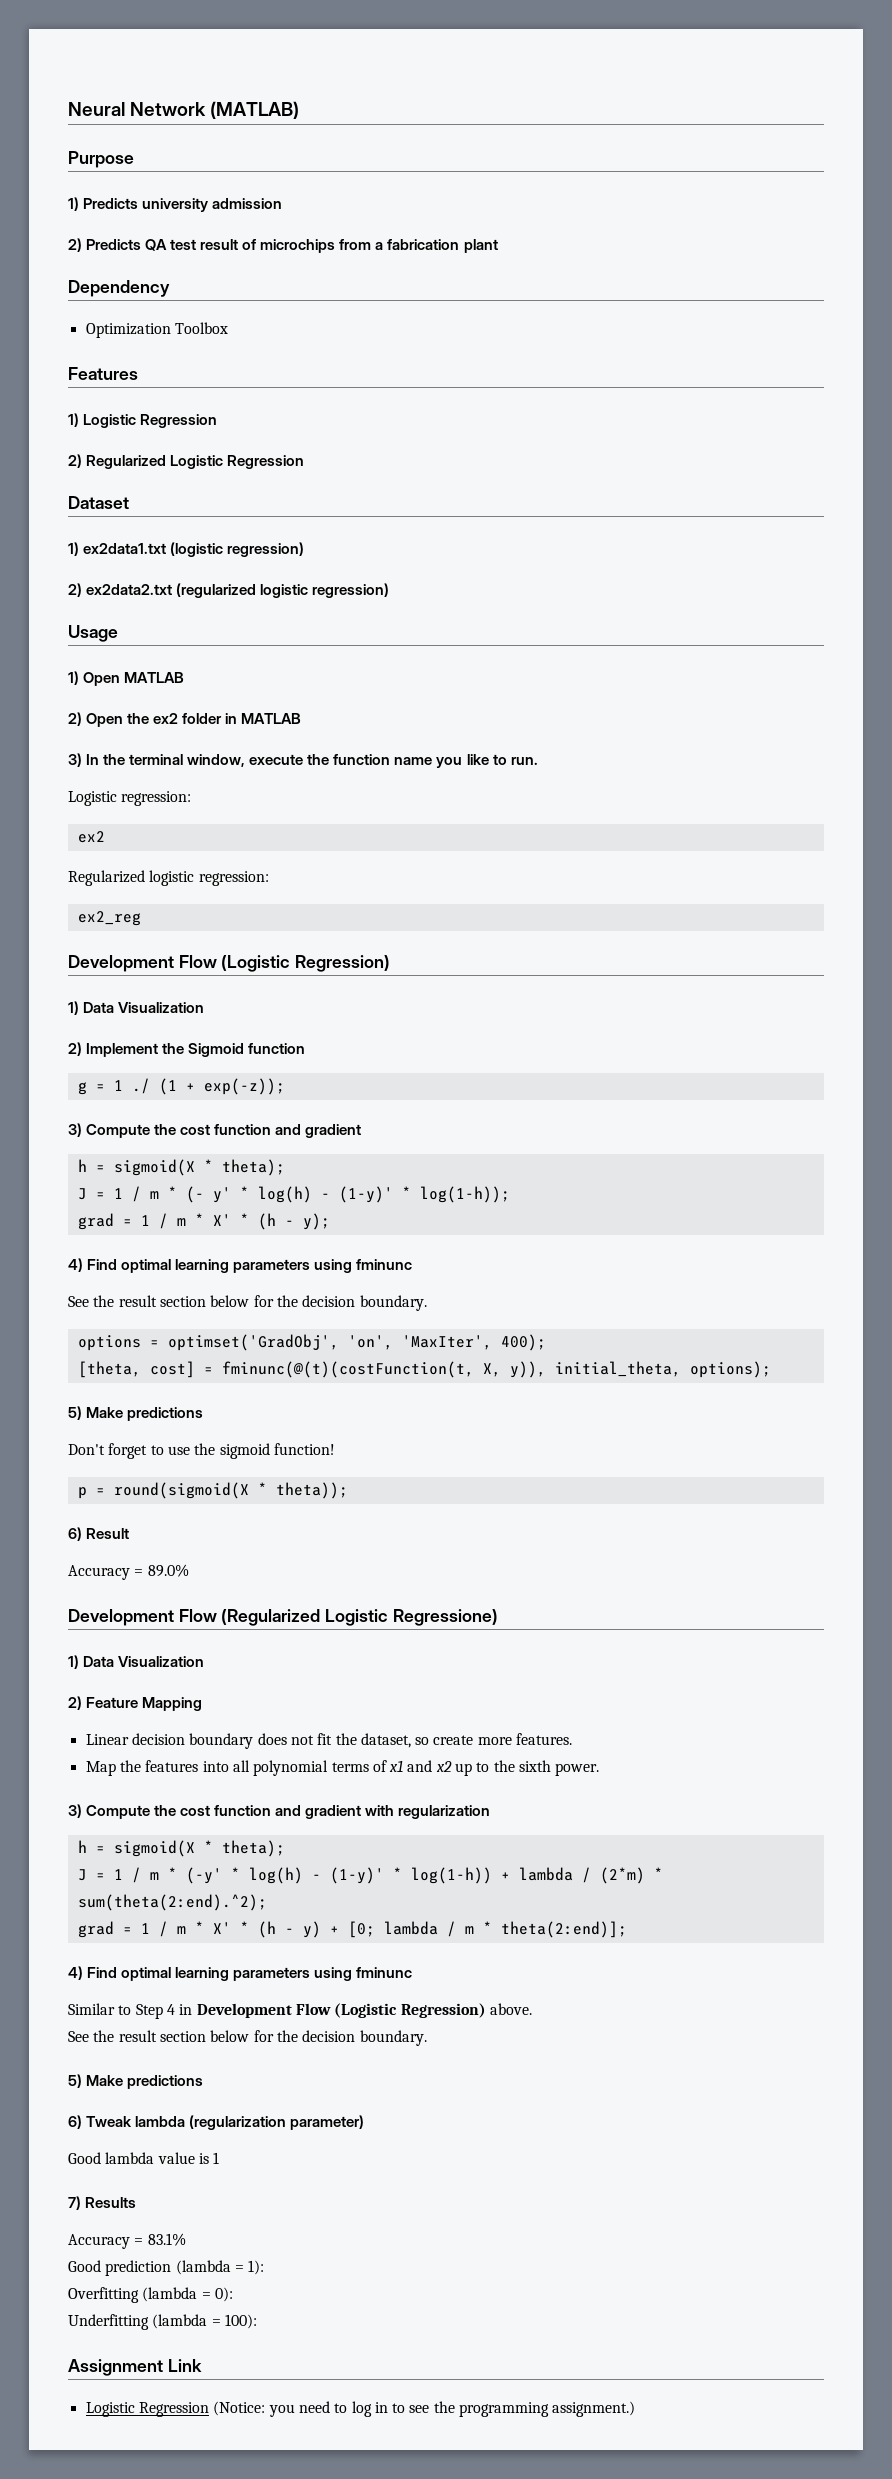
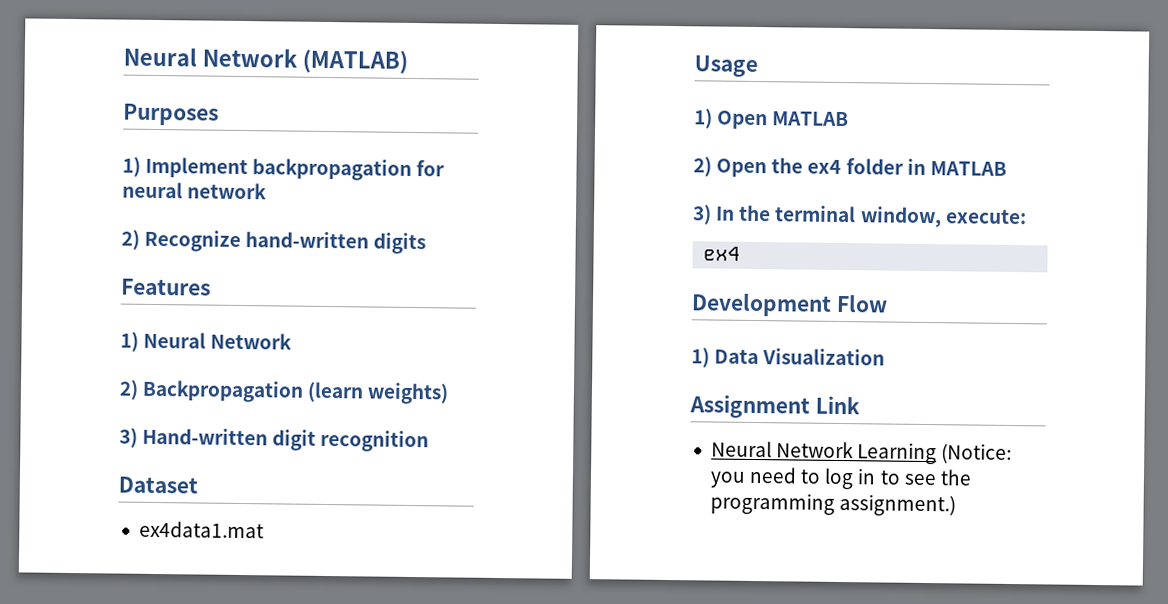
[68,151,134,168] [68,197,283,212] [68,238,498,253] [68,280,170,297] [85,322,228,338] Purpose // 1) Predicts university admission // 2) Predicts QA test result of microchips from a fabrication plant // Dependency // Optimization Toolbox -> [123,103,219,126] [122,156,446,181] [122,181,268,200] [121,229,427,255] Purposes // 1) Implement backpropagation for neural network // 2) Recognize hand-written digits
[83,414,218,428] [68,454,305,469] [68,496,129,509] [68,542,305,557] [68,583,390,598] Logistic Regression // 2) Regularized Logistic Regression // Dataset // 1) ex2data1.txt (logistic regression) // 2) ex2data2.txt (regularized logistic regression) -> [143,331,293,350] [119,379,450,405] [119,427,430,453] [118,476,198,494] [138,520,264,539] Neural Network // 2) Backpropagation (learn weights) // 3) Hand-written digit recognition // Dataset // ex4data1.mat
[153,713,179,724] ex2 -> [807,159,842,175] ex4
[249,754,538,768] [68,791,192,806] [77,831,105,843] [68,870,269,886] [77,911,141,926] [68,955,391,972] [68,1001,205,1015] [68,1042,306,1057] [77,1078,285,1095] [68,1123,362,1138] [77,1159,285,1176] [77,1186,510,1203] [77,1213,330,1230] [68,1258,413,1273] [68,1295,427,1311] [77,1334,546,1351] [77,1361,771,1378] [68,1406,204,1421] [68,1443,335,1459] [77,1482,348,1499] [68,1527,130,1541] [68,1564,189,1580] [68,1609,498,1626] [68,1655,205,1669] [68,1696,203,1711] [85,1733,573,1749] [85,1760,600,1776] [68,1804,491,1819] [77,1840,285,1857] [77,1867,663,1884] [77,1894,267,1911] [77,1921,627,1938] [68,1966,413,1981] [68,2003,532,2019] [68,2030,427,2046] [68,2074,204,2089] [68,2115,365,2130] [68,2152,220,2164] [68,2196,137,2210] [68,2233,186,2249] [68,2260,265,2276] [68,2287,233,2303] [68,2314,257,2330] execute the function name you like to run. // Logistic regression: // ex2 // Regularized logistic regression: // ex2_reg // Development Flow (Logistic Regression) // 1) Data Visualization // 2) Implement the Sigmoid function // g = 1 ./ (1 + exp(-z)); // 3) Compute the cost function and gradient // h = sigmoid(X * theta); // J = 1 / m * (- y' * log(h) - (1-y)' * log(1-h)); // grad = 1 / m * X' * (h - y); // 4) Find optimal learning parameters using fminunc // See the result section below for the decision boundary. // options = optimset('GradObj', 'on', 'MaxIter', 400); // [theta, cost] = fminunc(@(t)(costFunction(t, X, y)), initial_theta, options); // 5) Make predictions // Don't forget to use the sigmoid function! // p = round(sigmoid(X * theta)); // 6) Result // Accuracy = 89.0% // Development Flow (Regularized Logistic Regressione) // 1) Data Visualization // 2) Feature Mapping // Linear decision boundary does not fit the dataset, so create more features. // Map the features into all polynomial terms of x1 and x2 up to the sixth power. // 3) Compute the cost function and gradient with regularization // h = sigmoid(X * theta); // J = 1 / m * (-y' * log(h) - (1-y)' * log(1-h)) + lambda / (2*m) * sum(theta(2:end).^2); // grad = 1 / m * X' * (h - y) + [0; lambda / m * theta(2:end)]; // 4) Find optimal learning parameters using fminunc // Similar to Step 4 in Development Flow (Logistic Regression) above. // See the result section below for the decision boundary. // 5) Make predictions // 6) Tweak lambda (regularization parameter) // Good lambda value is 1 // 7) Results // Accuracy = 83.1% // Good prediction (lambda = 1): // Overfitting (lambda = 0): // Underfitting (lambda = 100): -> [944,209,1027,225] [703,246,741,261] [691,292,888,317] [691,347,886,368] execute: // ex4 // Development Flow // 1) Data Visualization
[85,2402,209,2417] Logistic Regression -> [710,440,938,465] Neural Network Learning

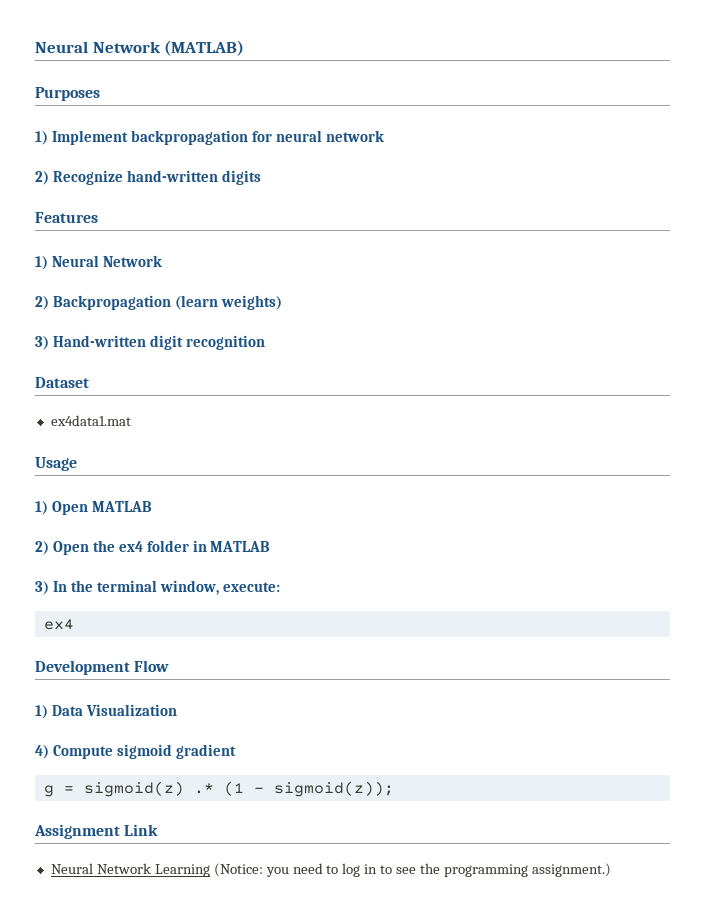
(886, 357) none -> [35,744,236,759] [43,781,394,797] // 4) Compute sigmoid gradient // g = sigmoid(z) .* (1 - sigmoid(z));

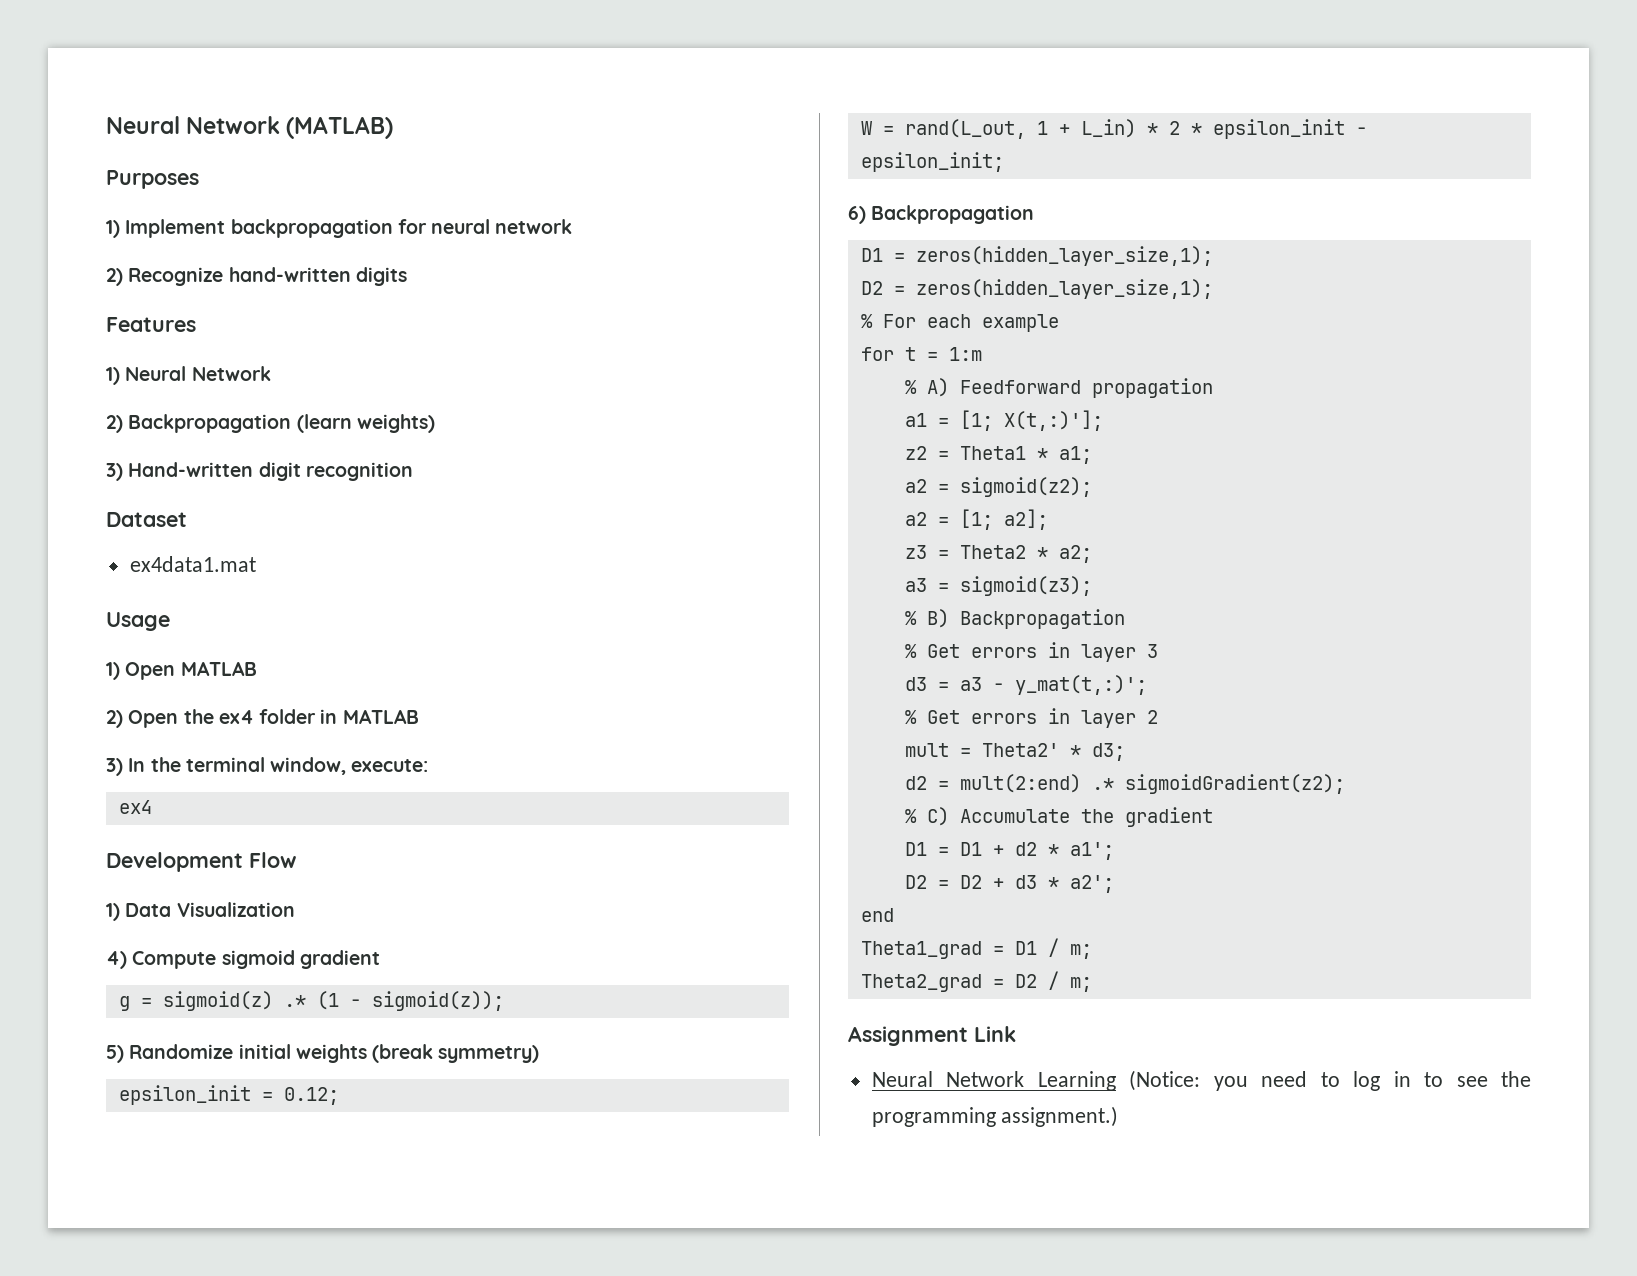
(394, 789) none -> [106,1044,540,1063] [118,1085,339,1105] [860,119,1367,139] [860,152,1004,172] [848,205,1035,224] [860,246,1213,266] [860,279,1213,299] [860,314,1059,332] [860,347,982,361] [904,378,1213,398] [904,410,1103,431] [904,446,1092,464] [904,477,1092,497] [904,509,1048,530] [904,545,1092,563] [904,576,1092,596] [904,609,1125,629] [904,642,1158,662] [904,675,1147,695] [904,708,1158,728] [904,743,1125,761] [904,774,1345,794] [904,807,1213,827] [904,842,1114,860] [904,875,1114,893] [860,908,894,922] [860,938,1092,959] [860,971,1092,992] // 5) Randomize initial weights (break symmetry) // epsilon_init = 0.12; // W = rand(L_out, 1 + L_in) * 2 * epsilon_init - epsilon_init; // 6) Backpropagation // D1 = zeros(hidden_layer_size,1); // D2 = zeros(hidden_layer_size,1); // % For each example // for t = 1:m // % A) Feedforward propagation // a1 = [1; X(t,:)']; // z2 = Theta1 * a1; // a2 = sigmoid(z2); // a2 = [1; a2]; // z3 = Theta2 * a2; // a3 = sigmoid(z3); // % B) Backpropagation // % Get errors in layer 3 // d3 = a3 - y_mat(t,:)'; // % Get errors in layer 2 // mult = Theta2' * d3; // d2 = mult(2:end) .* sigmoidGradient(z2); // % C) Accumulate the gradient // D1 = D1 + d2 * a1'; // D2 = D2 + d3 * a2'; // end // Theta1_grad = D1 / m; // Theta2_grad = D2 / m;

